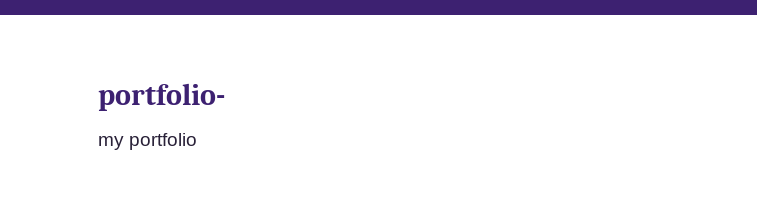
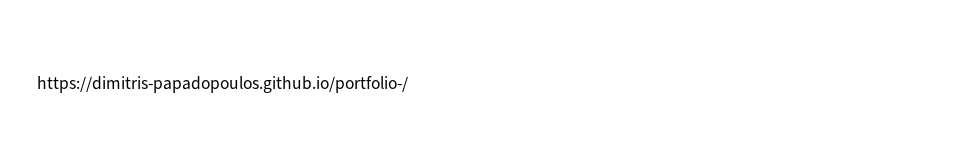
[98,83,225,111] [98,133,198,150] portfolio- // my portfolio -> [37,76,408,93] https://dimitris-papadopoulos.github.io/portfolio-/

